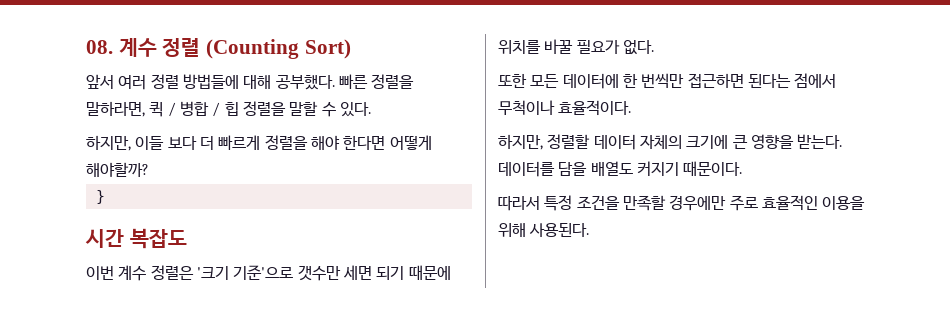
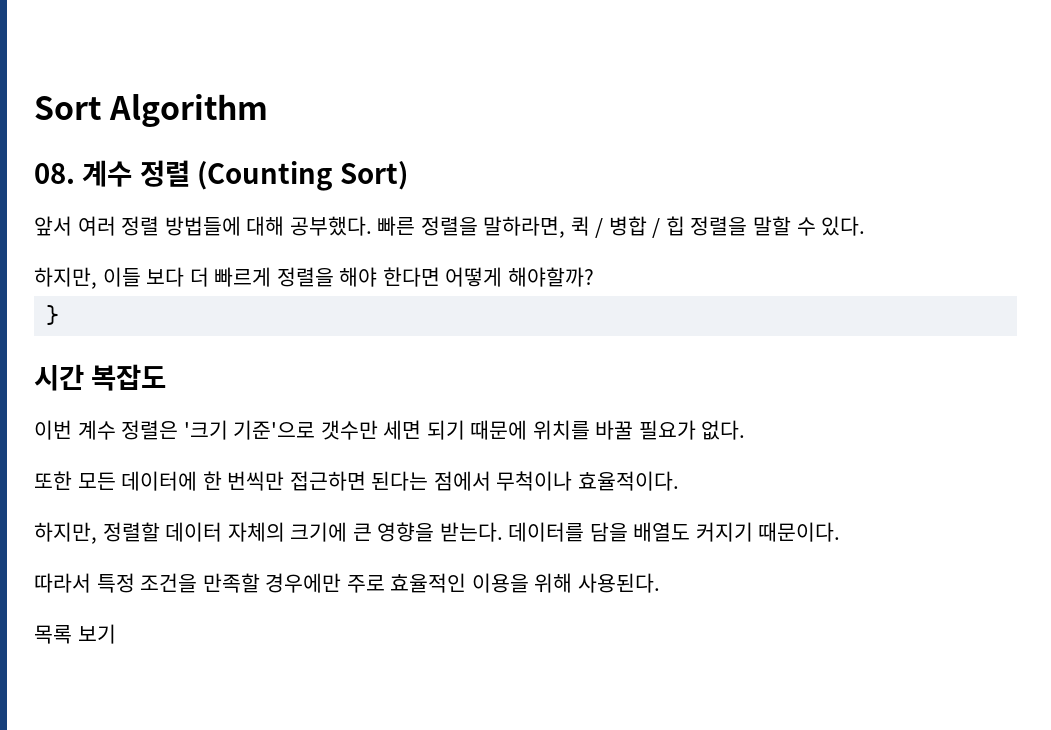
(86, 47) none -> [34,94,268,128] Sort Algorithm //
(590, 230) none -> [34,624,116,644] // 목록 보기

